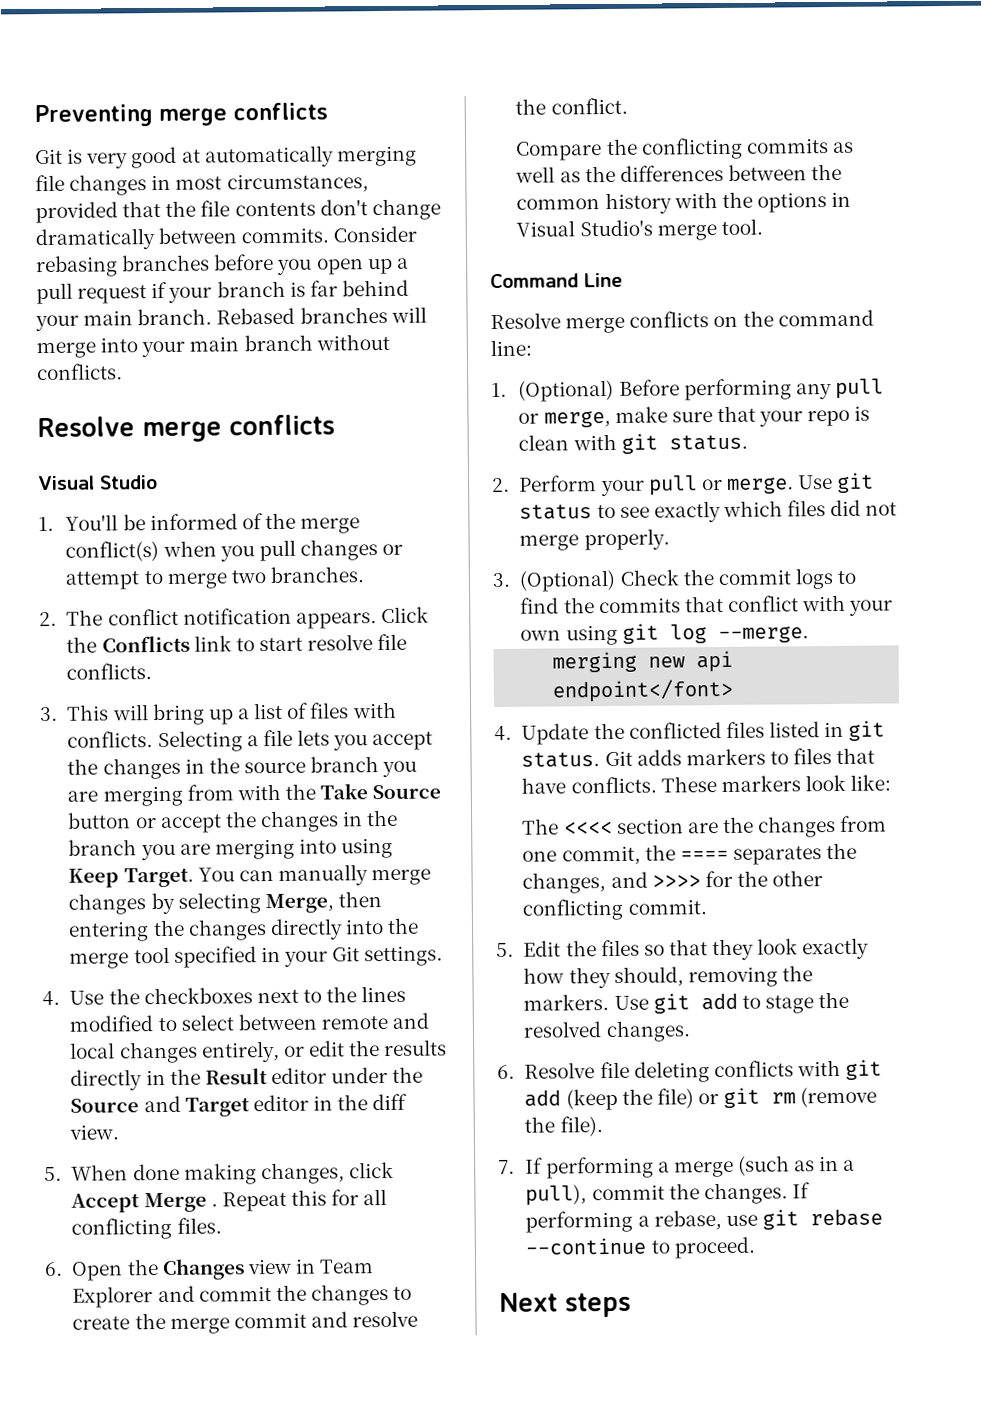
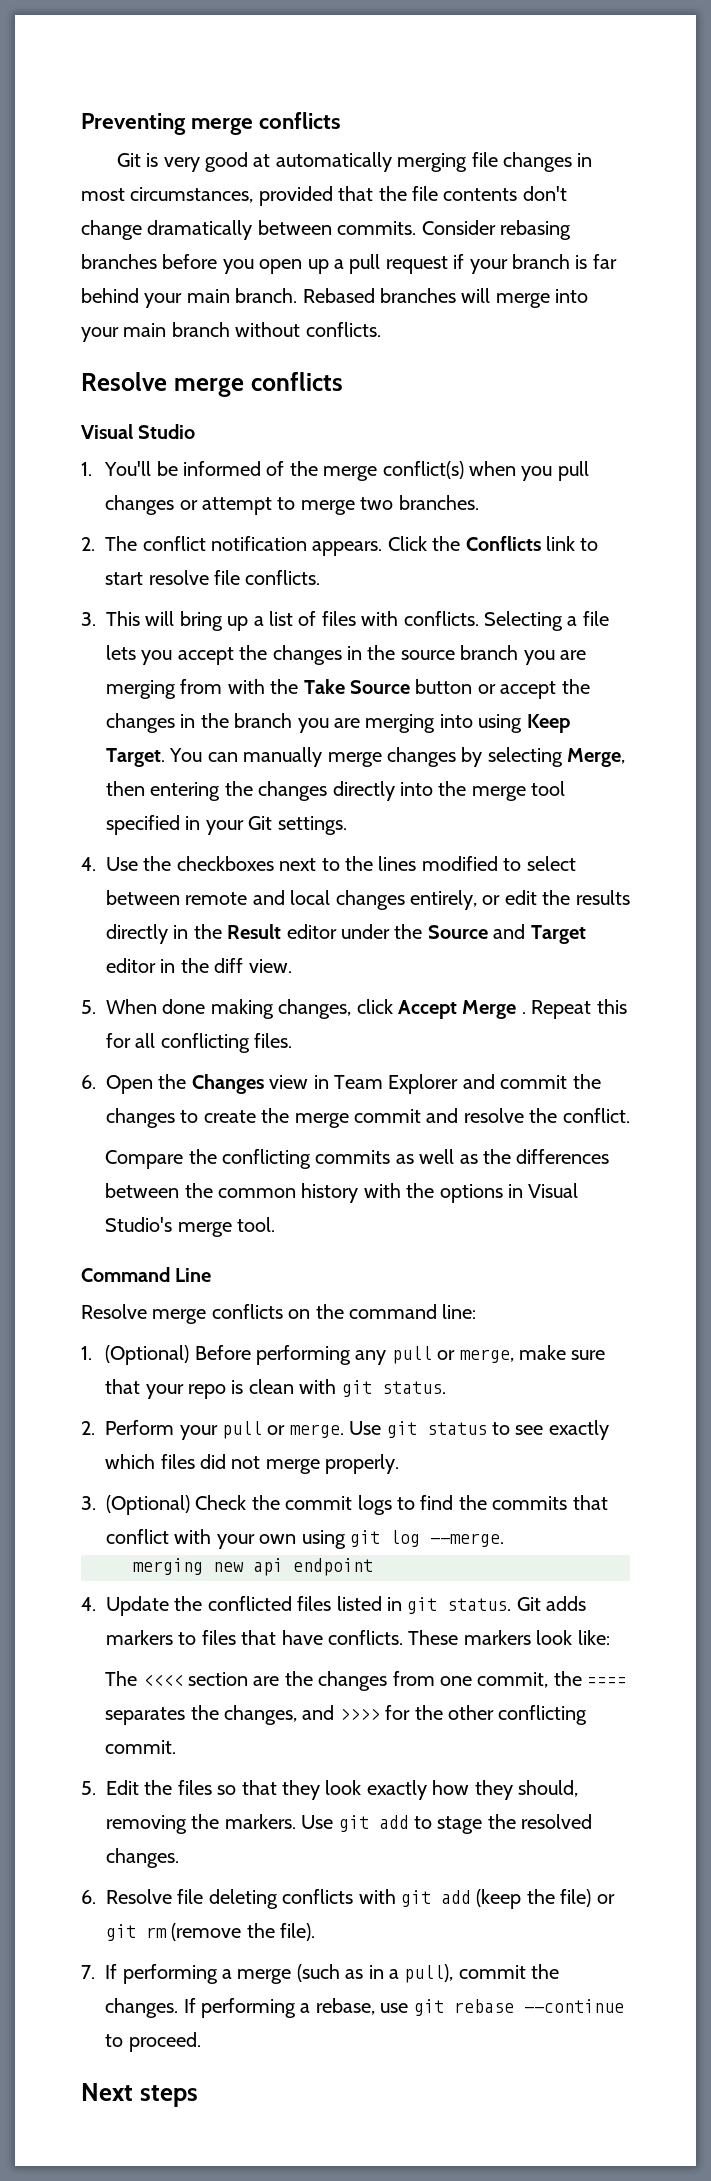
[552,678,735,703] endpoint</font> -> [293,1558,373,1576] endpoint

